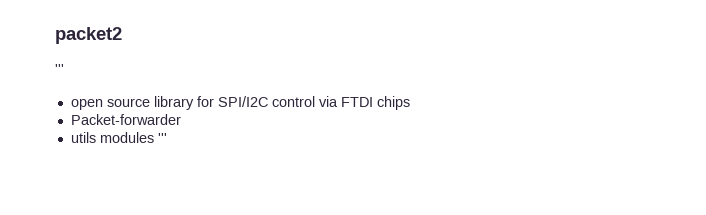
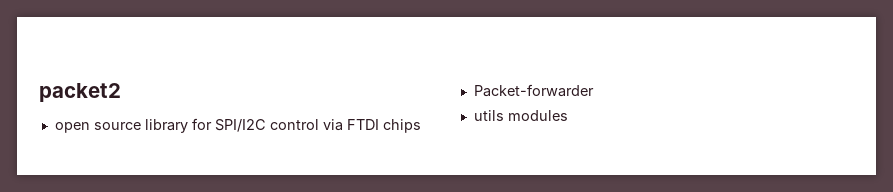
[55,64,64,74] // ''' -> (121, 92) none
[157,133,167,143] ''' -> (568, 115) none

